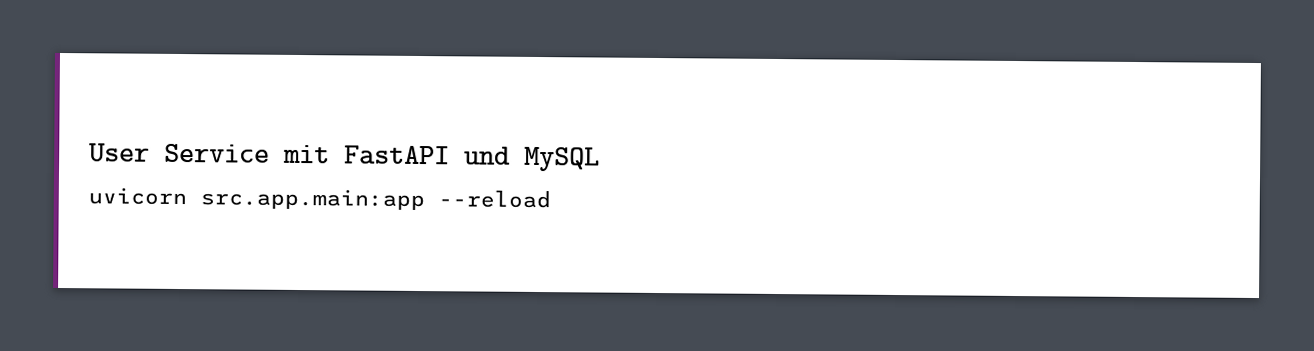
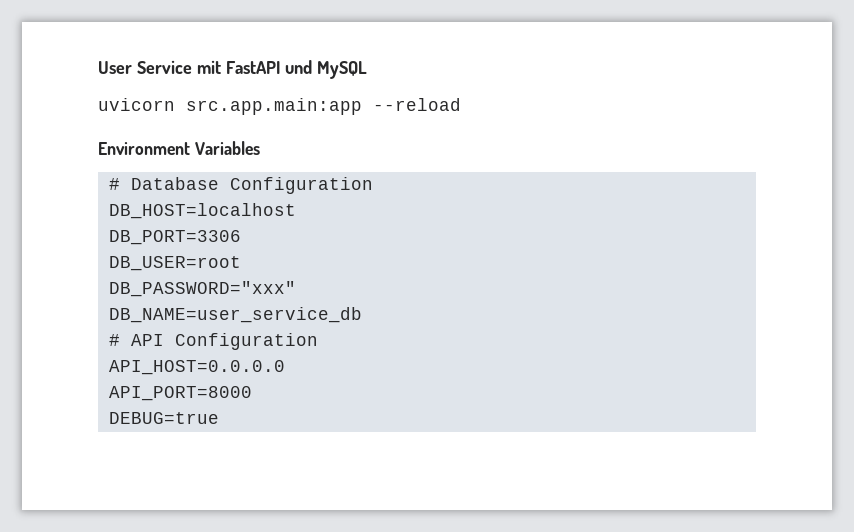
(551, 199) none -> [98,141,260,155] [109,177,374,194] [109,203,297,219] [109,230,242,245] [109,256,242,271] [109,281,297,297] [109,307,363,323] [109,333,319,350] [109,360,286,375] [109,386,253,401] [109,412,220,424] // Environment Variables // # Database Configuration // DB_HOST=localhost // DB_PORT=3306 // DB_USER=root // DB_PASSWORD="xxx" // DB_NAME=user_service_db // # API Configuration // API_HOST=0.0.0.0 // API_PORT=8000 // DEBUG=true

